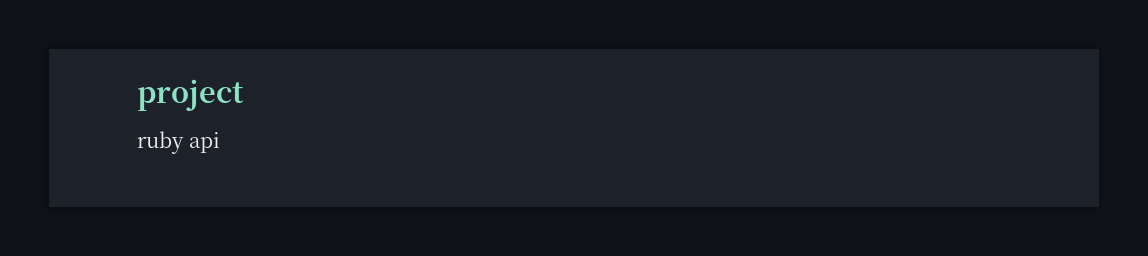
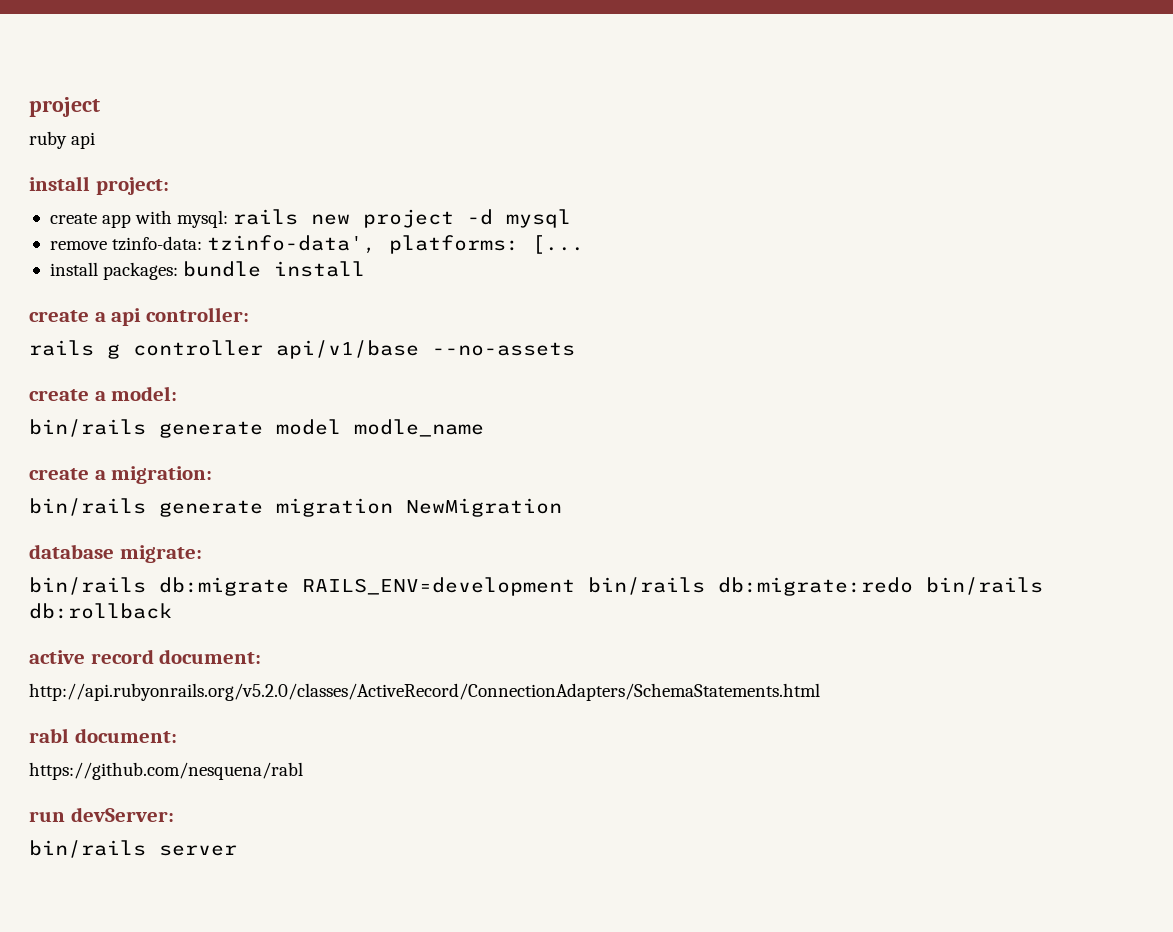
(220, 142) none -> [29,176,169,195] [49,209,572,228] [49,235,585,254] [49,261,366,280] [29,307,250,326] [29,340,575,359] [29,386,178,401] [29,419,484,438] [29,466,213,484] [29,498,562,517] [29,544,202,563] [29,577,1043,596] [29,603,172,619] [29,649,262,664] [29,683,820,701] [29,728,177,743] [29,762,303,780] [29,807,174,822] [29,840,237,858] // install project: // create app with mysql: rails new project -d mysql // remove tzinfo-data: tzinfo-data', platforms: [... // install packages: bundle install // create a api controller: // rails g controller api/v1/base --no-assets // create a model: // bin/rails generate model modle_name // create a migration: // bin/rails generate migration NewMigration // database migrate: // bin/rails db:migrate RAILS_ENV=development bin/rails db:migrate:redo bin/rails db:rollback // active record document: // http://api.rubyonrails.org/v5.2.0/classes/ActiveRecord/ConnectionAdapters/SchemaStatements.html // rabl document: // https://github.com/nesquena/rabl // run devServer: // bin/rails server

